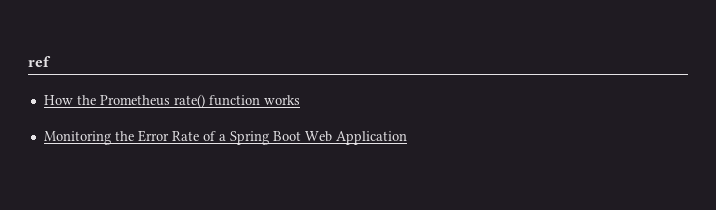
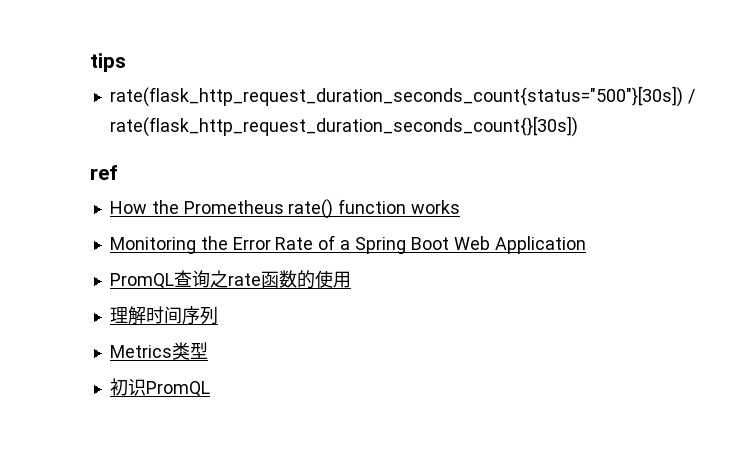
(28, 61) none -> [90,53,126,72] [109,86,695,107] [109,116,578,137] tips // rate(flask_http_request_duration_seconds_count{status="500"}[30s]) / rate(flask_http_request_duration_seconds_count{}[30s]) //
(407, 138) none -> [109,270,351,289] [109,306,218,325] [109,342,208,360] [109,378,210,397] // PromQL查询之rate函数的使用 // 理解时间序列 // Metrics类型 // 初识PromQL

